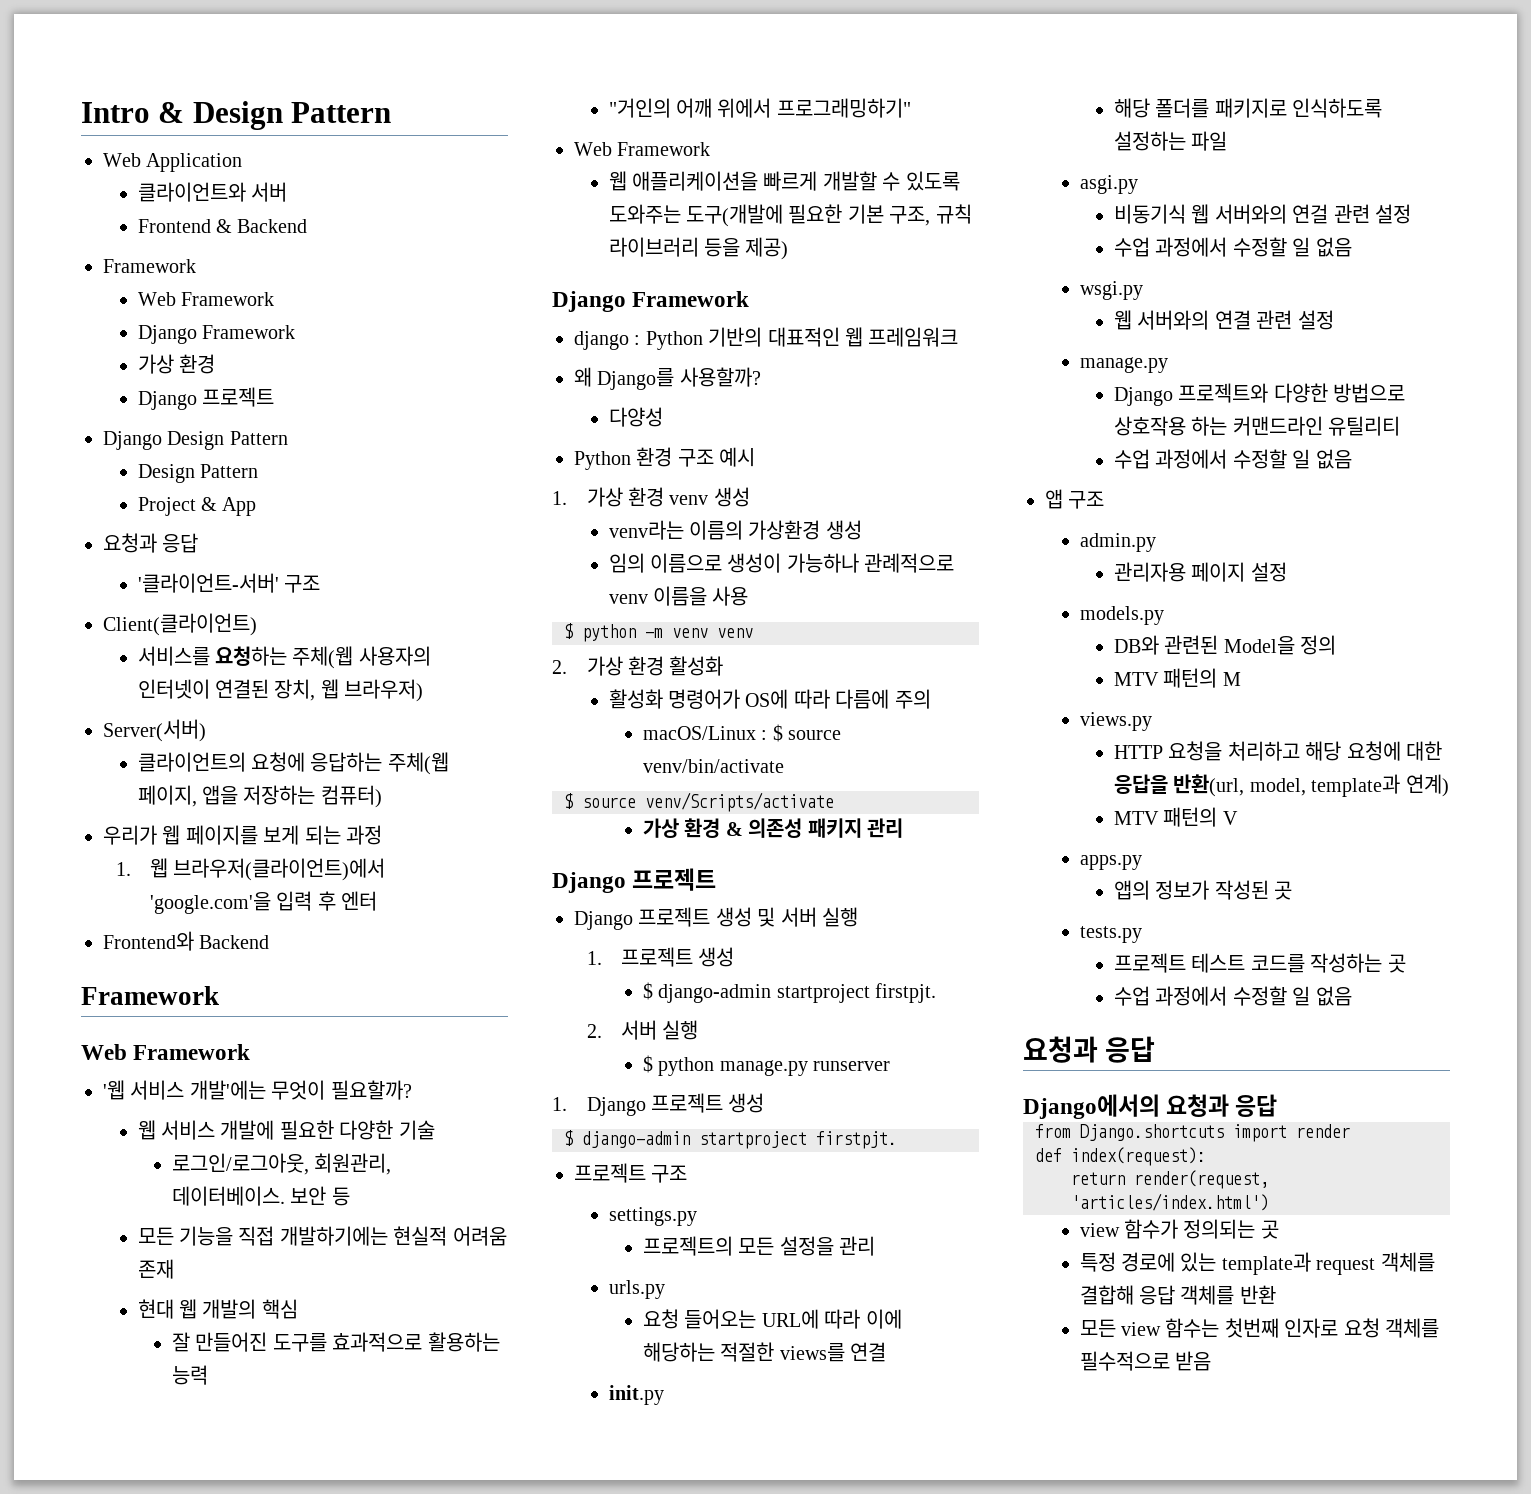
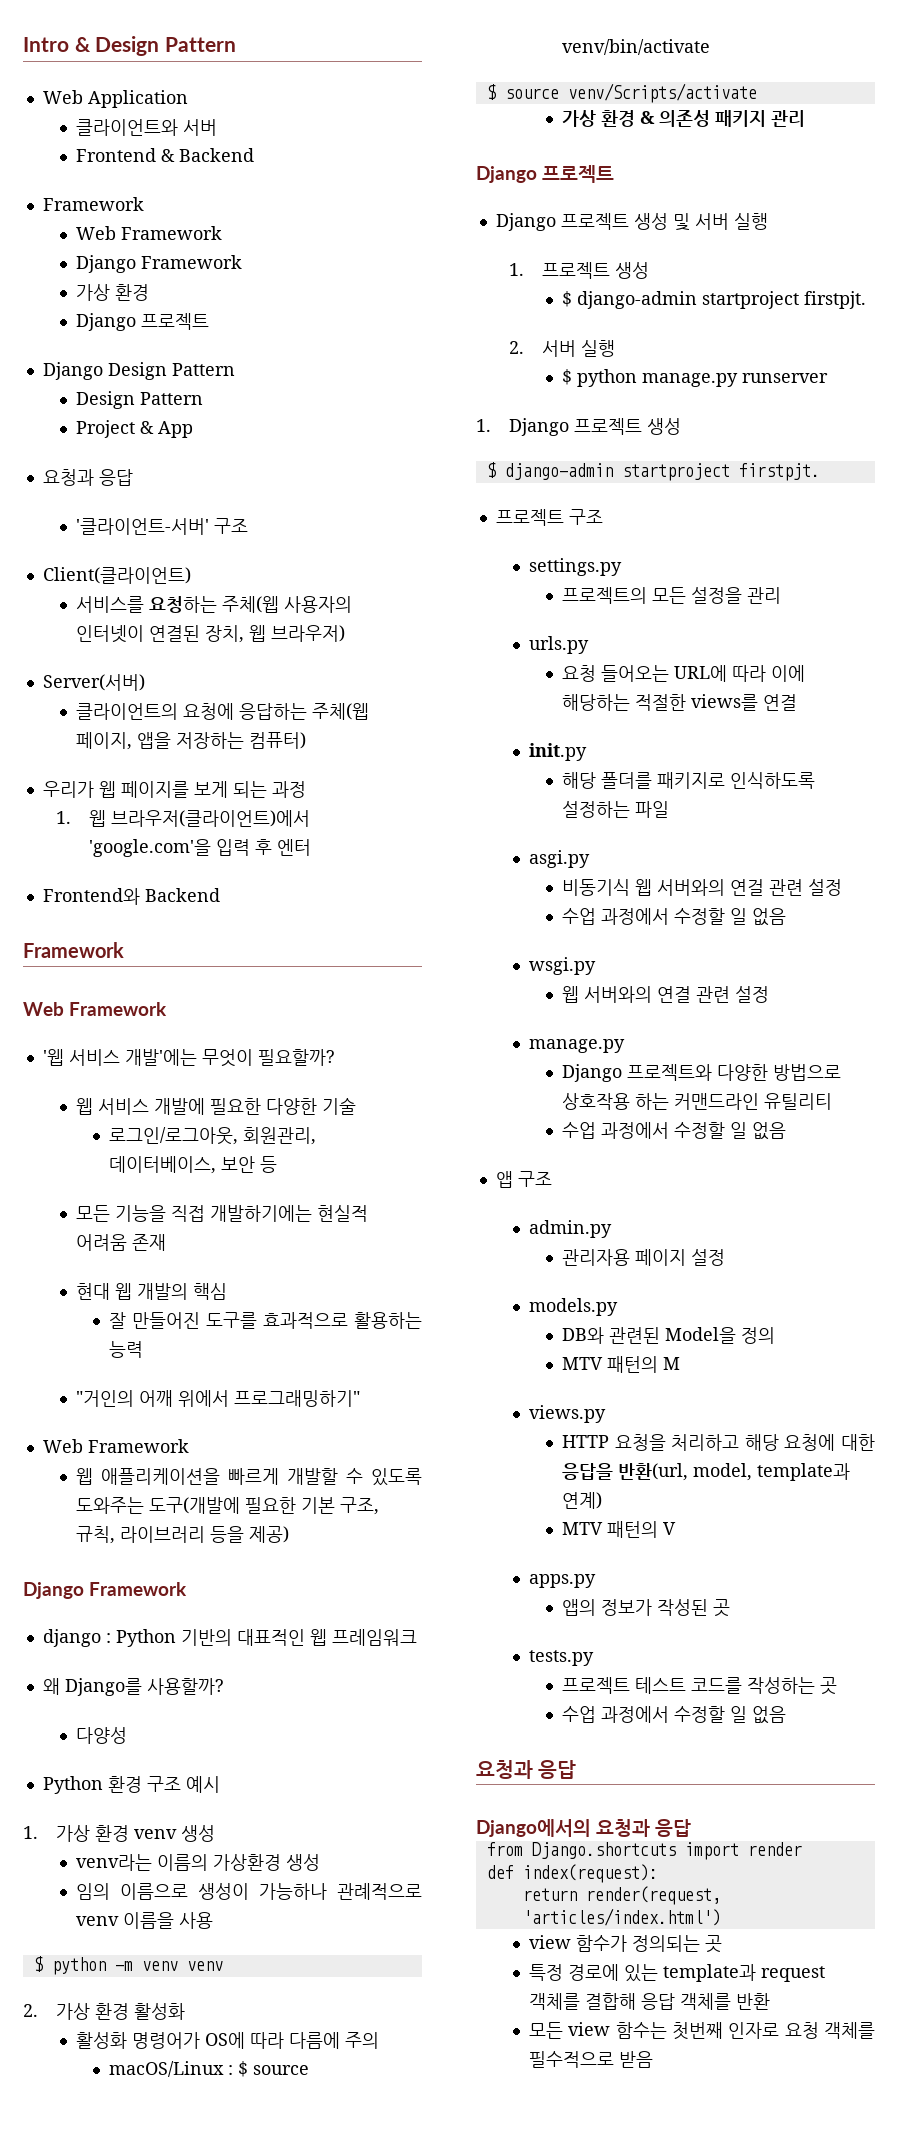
[172,1186,286,1206] 데이터베이스. -> [108,1156,216,1174] 데이터베이스,
[935,204,972,224] 규칙 -> [75,1526,115,1544] 규칙,

